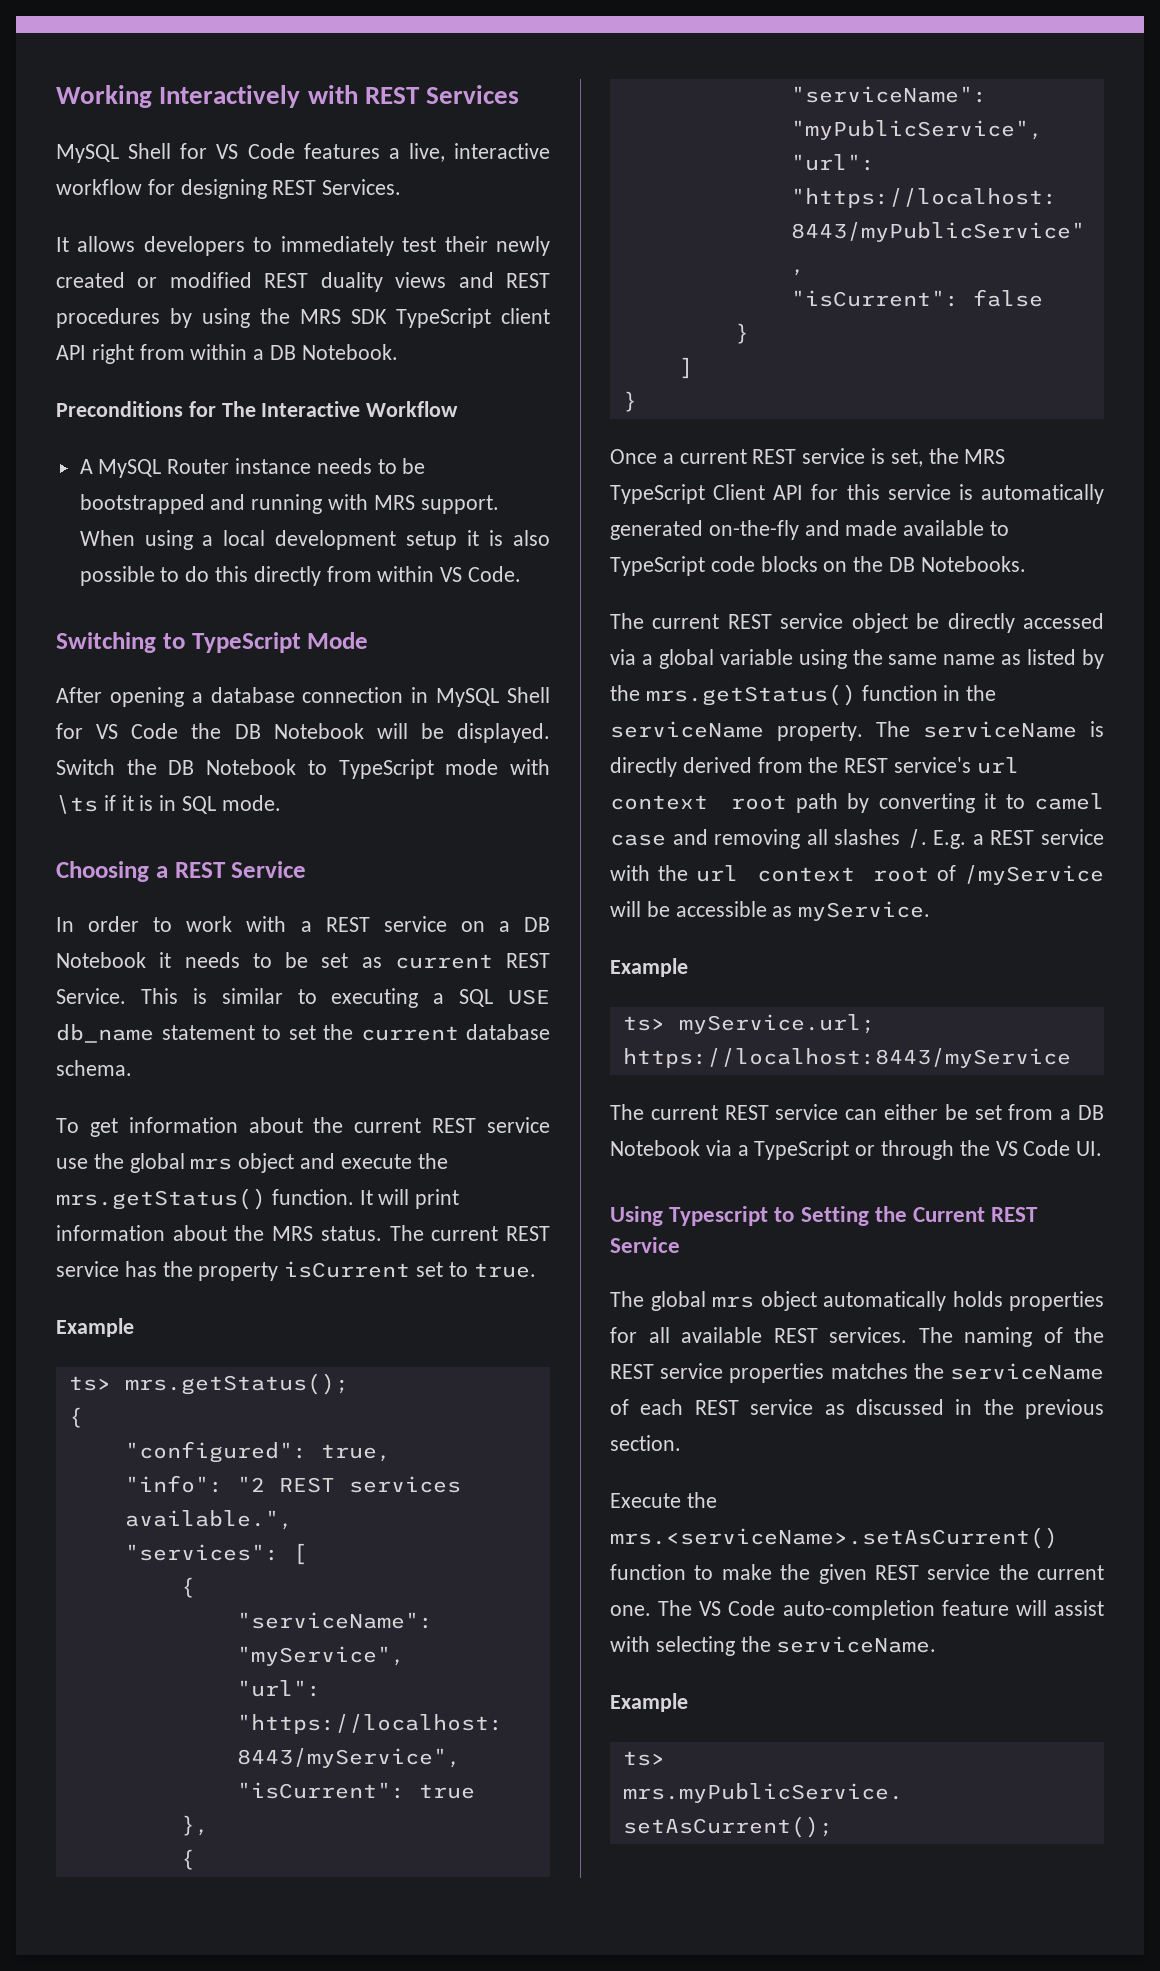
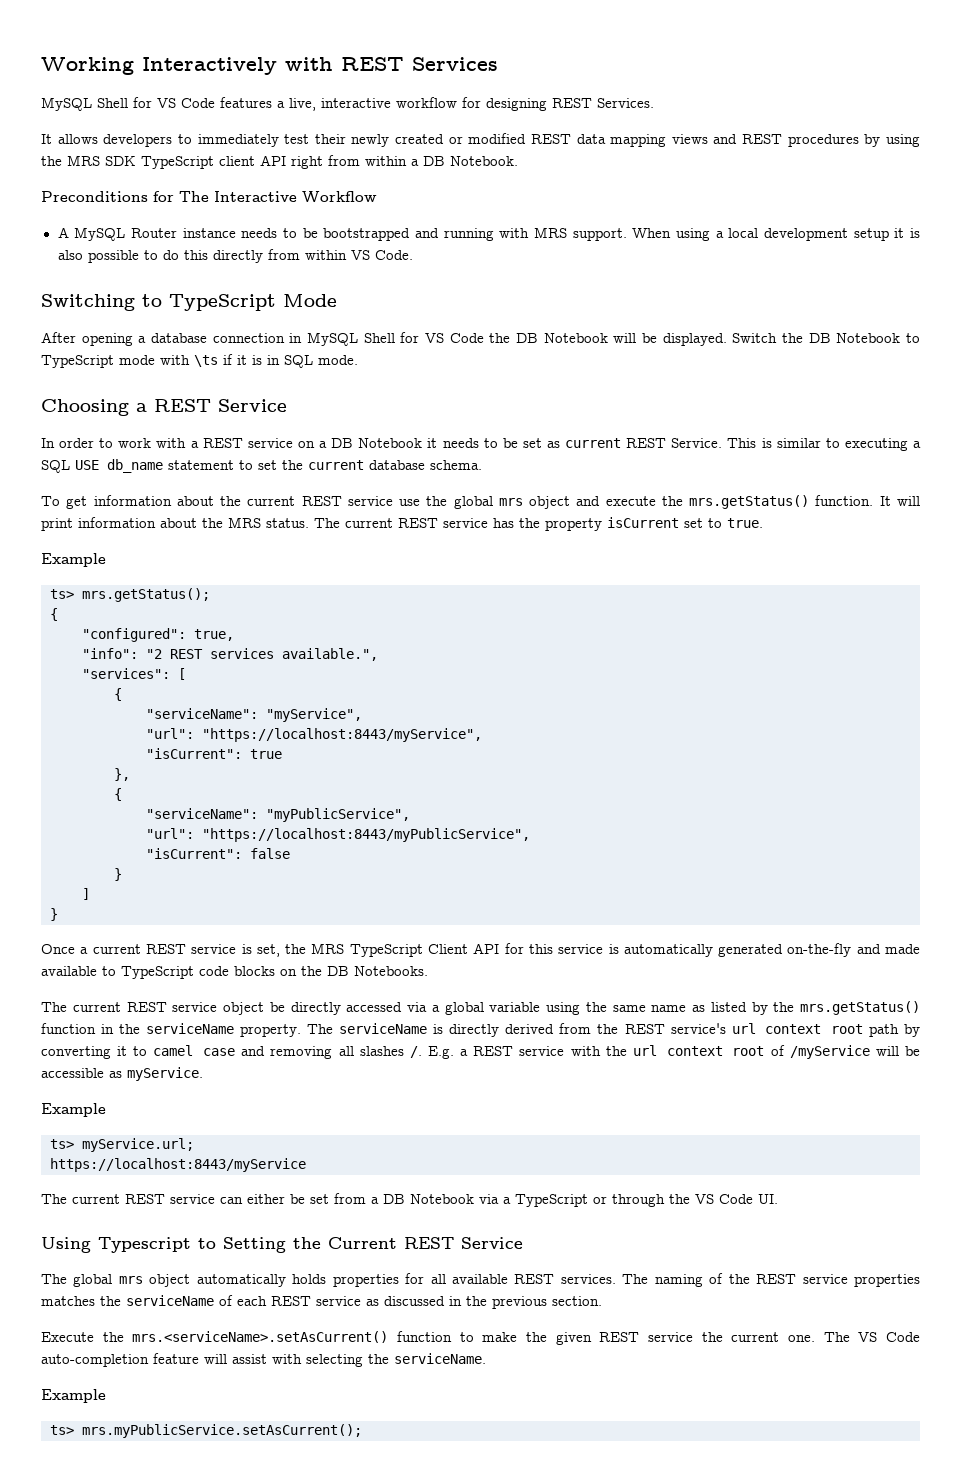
[320,272,383,292] duality -> [576,134,667,147] data mapping

